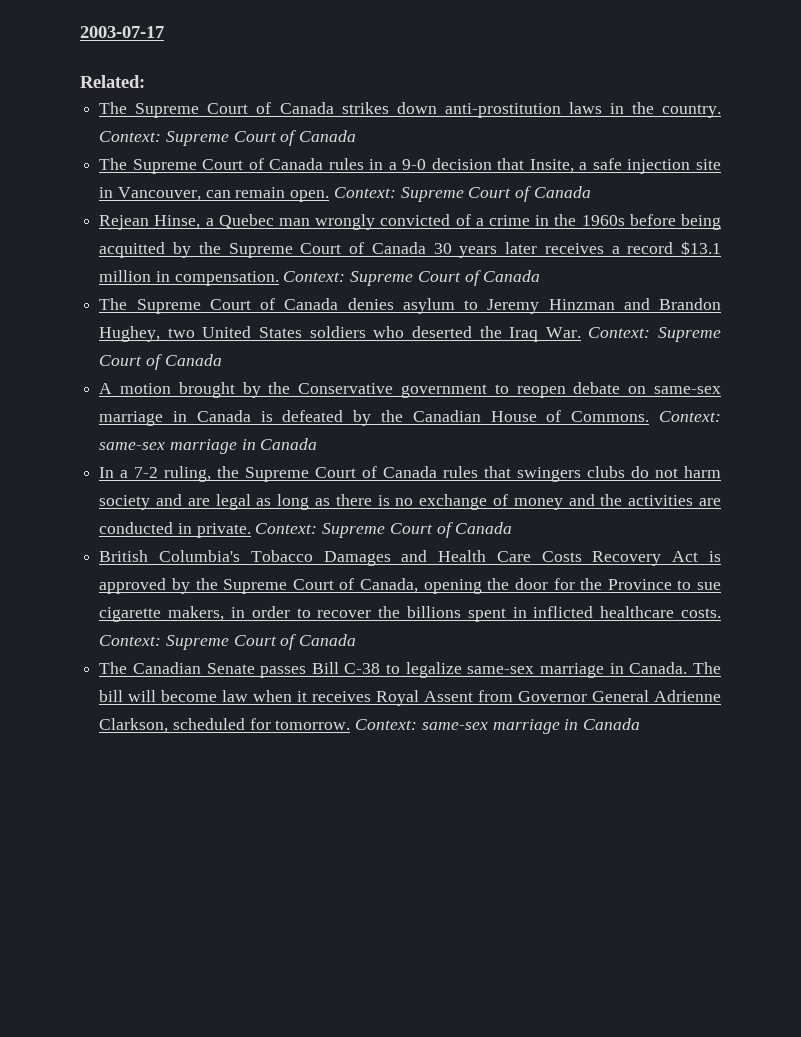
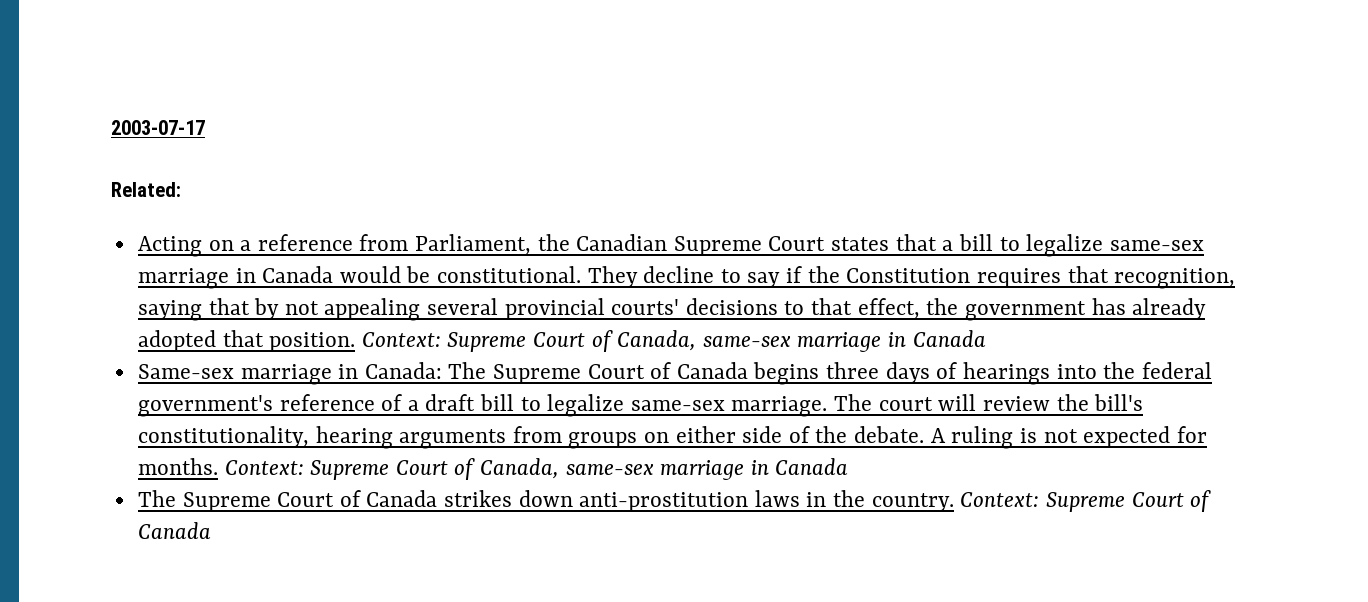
(145, 81) none -> [137,234,1204,257] [137,266,1236,289] [137,298,1207,321] [137,330,986,352] [137,362,1212,385] [137,394,1144,417] [137,426,1207,449] [137,458,849,480] // Acting on a reference from Parliament, the Canadian Supreme Court states that a bill to legalize same-sex marriage in Canada would be constitutional. They decline to say if the Constitution requires that recognition, saying that by not appealing several provincial courts' decisions to that effect, the government has already adopted that position. Context: Supreme Court of Canada, same-sex marriage in Canada // Same-sex marriage in Canada: The Supreme Court of Canada begins three days of hearings into the federal government's reference of a draft bill to legalize same-sex marriage. The court will review the bill's constitutionality, hearing arguments from groups on either side of the debate. A ruling is not expected for months. Context: Supreme Court of Canada, same-sex marriage in Canada
[99,158,721,174] [99,186,591,202] [99,214,721,230] [99,241,721,258] [99,270,541,286] [99,298,721,314] [99,326,722,342] [99,354,222,370] [99,382,721,398] [99,410,721,426] [99,438,318,454] [99,466,722,482] [99,494,721,510] [99,522,513,538] [99,550,721,566] [99,578,721,594] [99,606,721,622] [99,634,357,650] [99,662,722,678] [99,690,721,706] [99,718,641,734] // The Supreme Court of Canada rules in a 9-0 decision that Insite, a safe injection site in Vancouver, can remain open. Context: Supreme Court of Canada // Rejean Hinse, a Quebec man wrongly convicted of a crime in the 1960s before being acquitted by the Supreme Court of Canada 30 years later receives a record $13.1 million in compensation. Context: Supreme Court of Canada // The Supreme Court of Canada denies asylum to Jeremy Hinzman and Brandon Hughey, two United States soldiers who deserted the Iraq War. Context: Supreme Court of Canada // A motion brought by the Conservative government to reopen debate on same-sex marriage in Canada is defeated by the Canadian House of Commons. Context: same-sex marriage in Canada // In a 7-2 ruling, the Supreme Court of Canada rules that swingers clubs do not harm society and are legal as long as there is no exchange of money and the activities are conducted in private. Context: Supreme Court of Canada // British Columbia's Tobacco Damages and Health Care Costs Recovery Act is approved by the Supreme Court of Canada, opening the door for the Province to sue cigarette makers, in order to recover the billions spent in inflicted healthcare costs. Context: Supreme Court of Canada // The Canadian Senate passes Bill C-38 to legalize same-sex marriage in Canada. The bill will become law when it receives Royal Assent from Governor General Adrienne Clarkson, scheduled for tomorrow. Context: same-sex marriage in Canada -> (211, 530) none

